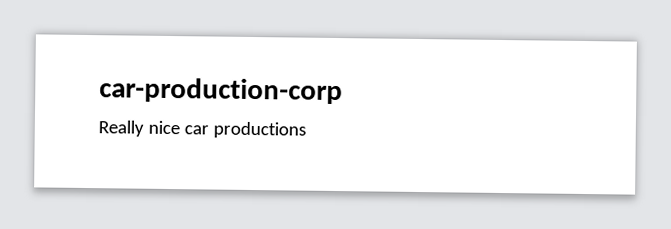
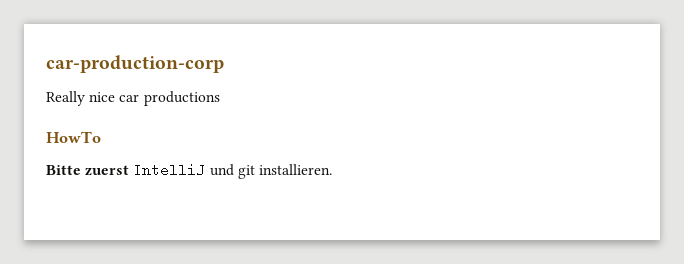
(306, 130) none -> [46,131,101,143] [46,163,332,179] // HowTo // Bitte zuerst IntelliJ und git installieren.

